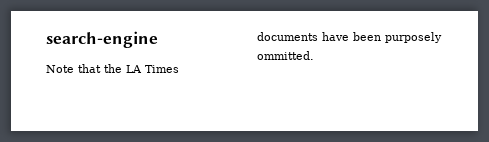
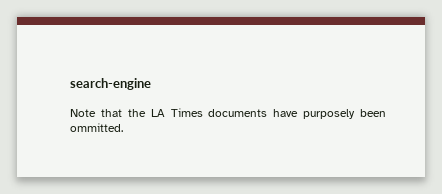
[353,32,442,43] been purposely -> [303,109,386,119] purposely been

